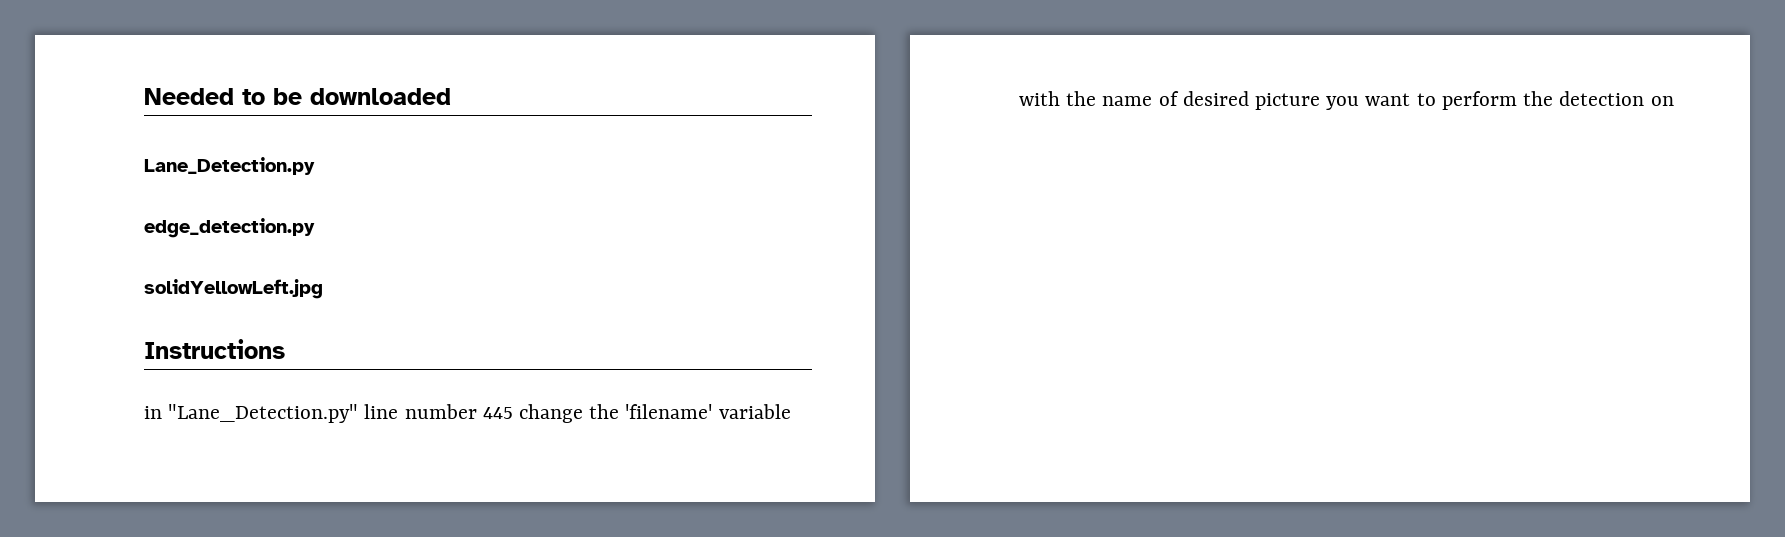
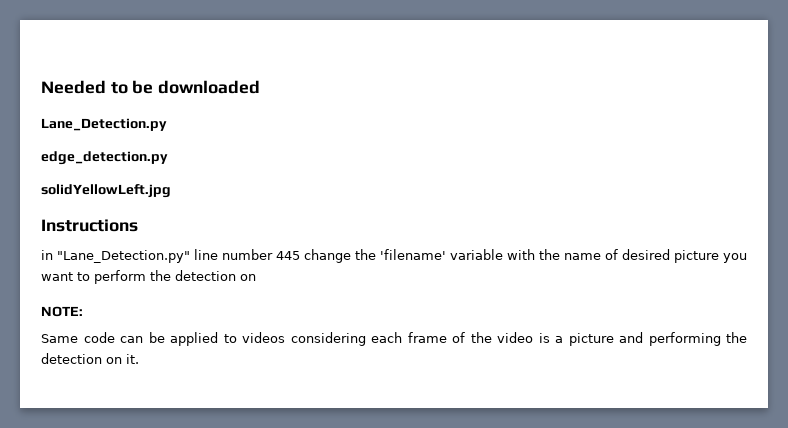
(1674, 101) none -> [41,306,83,317] [41,332,747,346] [41,353,139,364] // NOTE: // Same code can be applied to videos considering each frame of the video is a picture and performing the detection on it.

